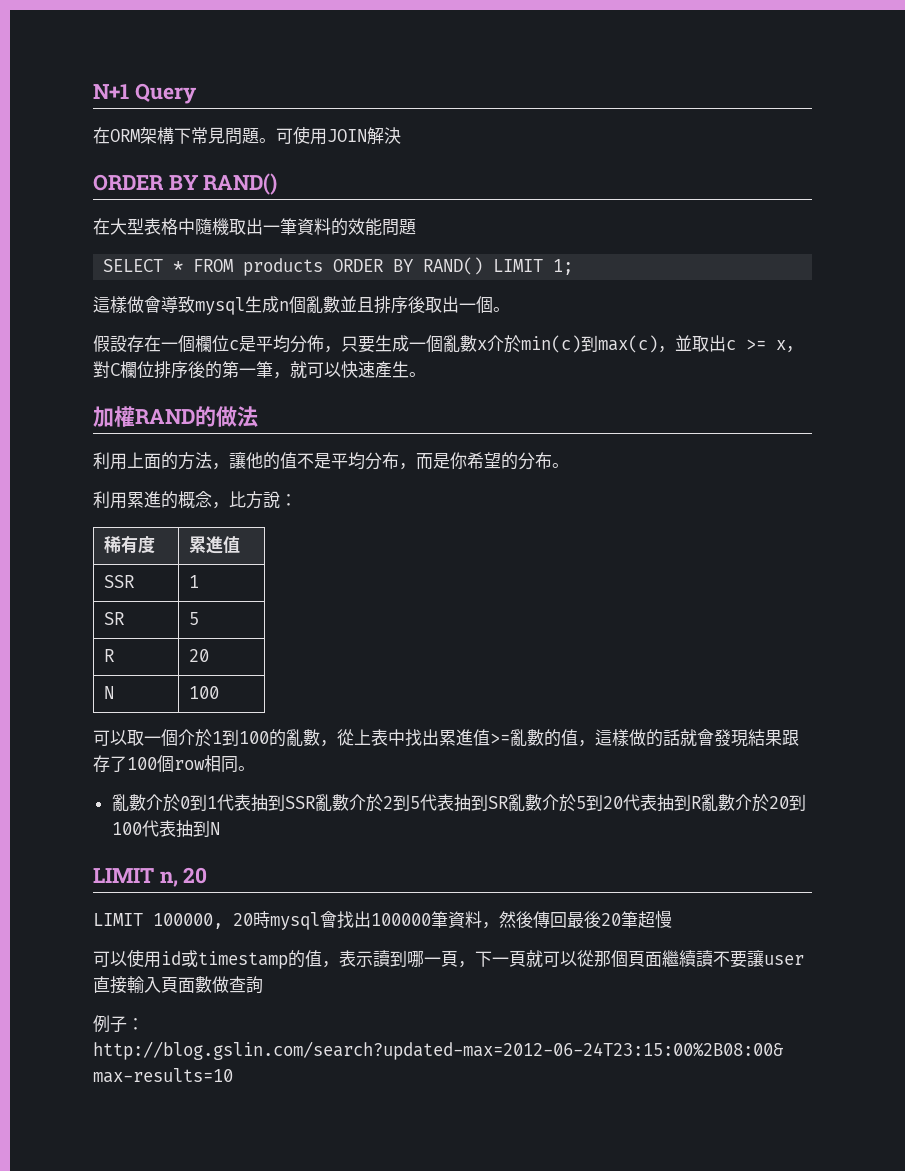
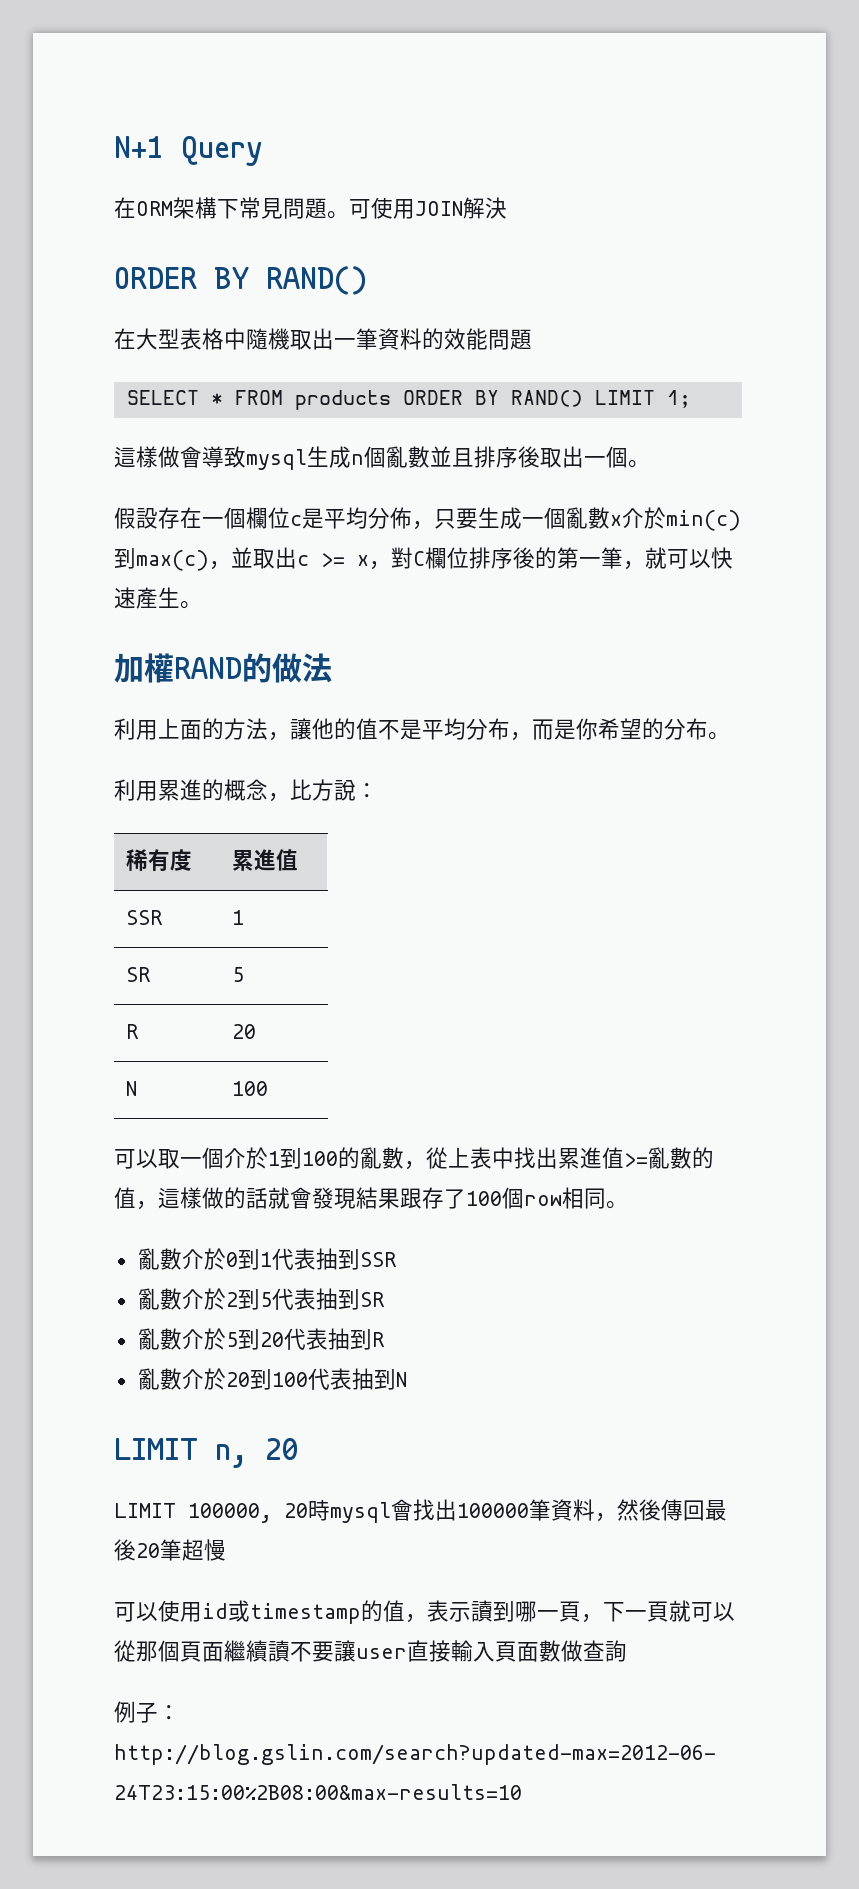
(315, 802) none -> (396, 1259) //
(508, 802) none -> (384, 1299) //
(701, 802) none -> (384, 1339) //

